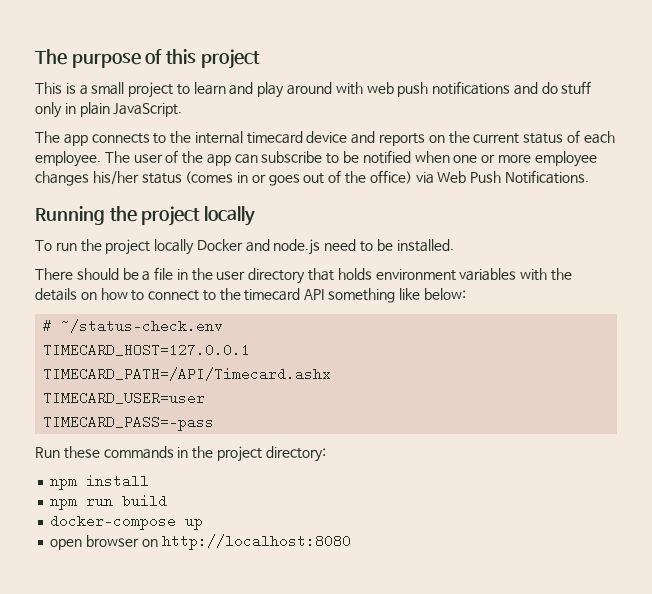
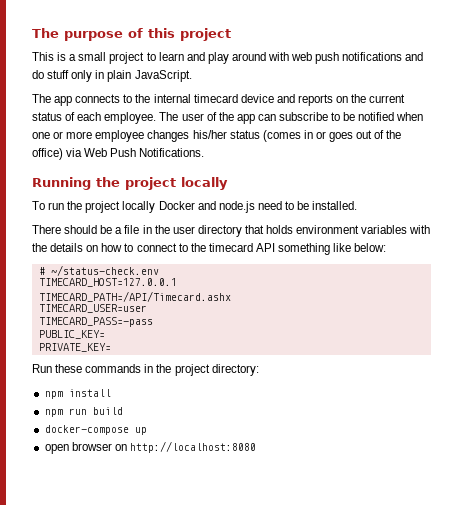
(215, 423) none -> [38,330,105,339] [38,343,111,352] // PUBLIC_KEY= // PRIVATE_KEY=

